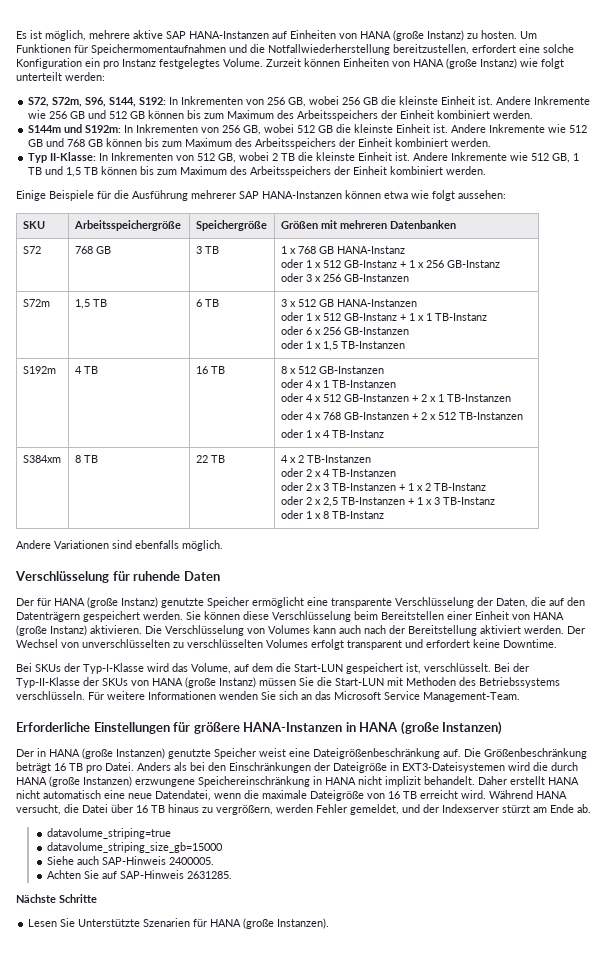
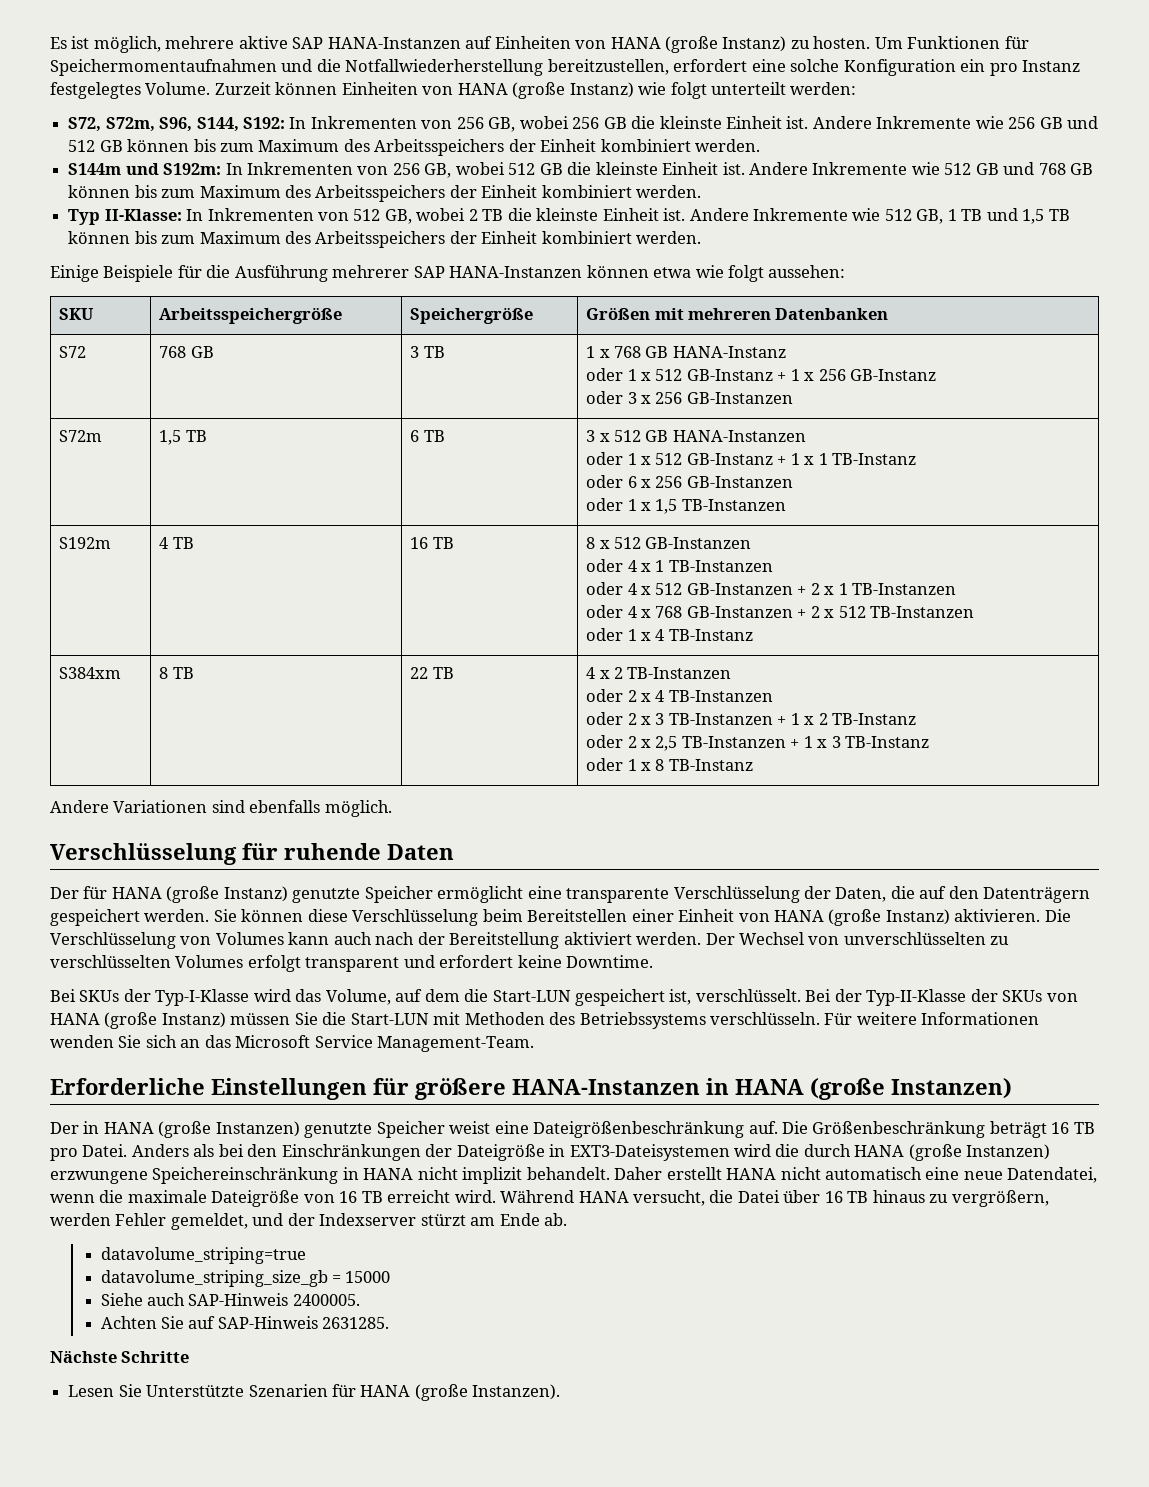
[46,842,223,853] datavolume_striping_size_gb=15000 -> [100,1270,391,1287] datavolume_striping_size_gb = 15000

